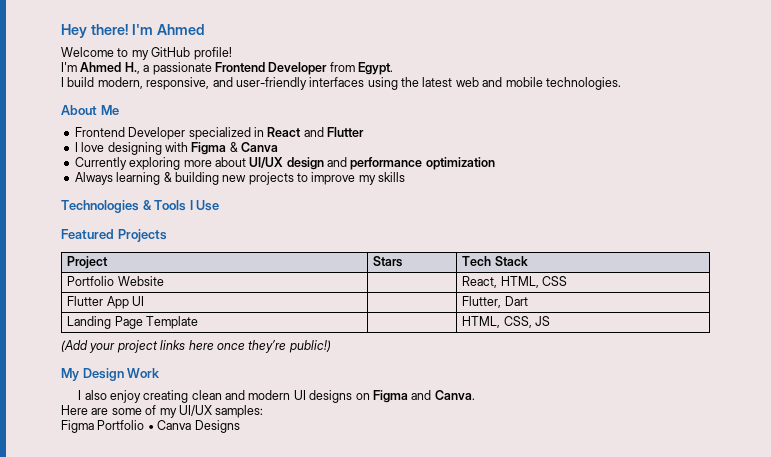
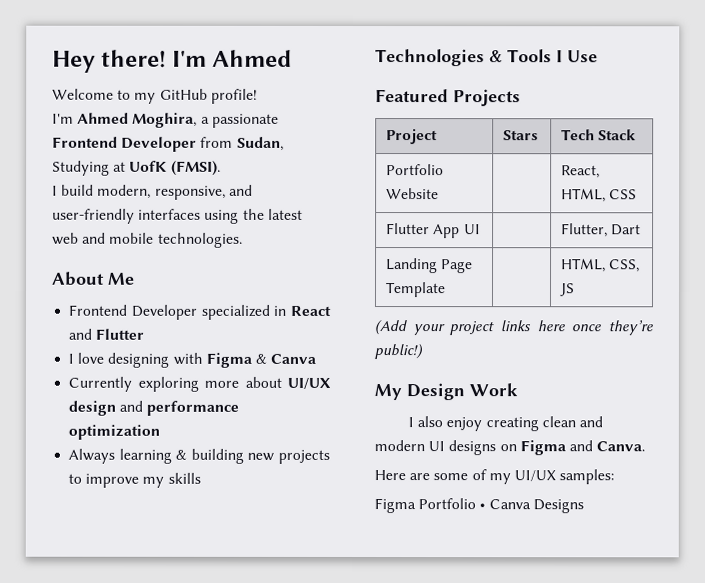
[124,62,140,74] H., -> [132,112,198,128] Moghira,
[358,62,393,75] Egypt. -> [236,136,284,151] [52,160,221,176] Sudan, Studying at UofK (FMSI).

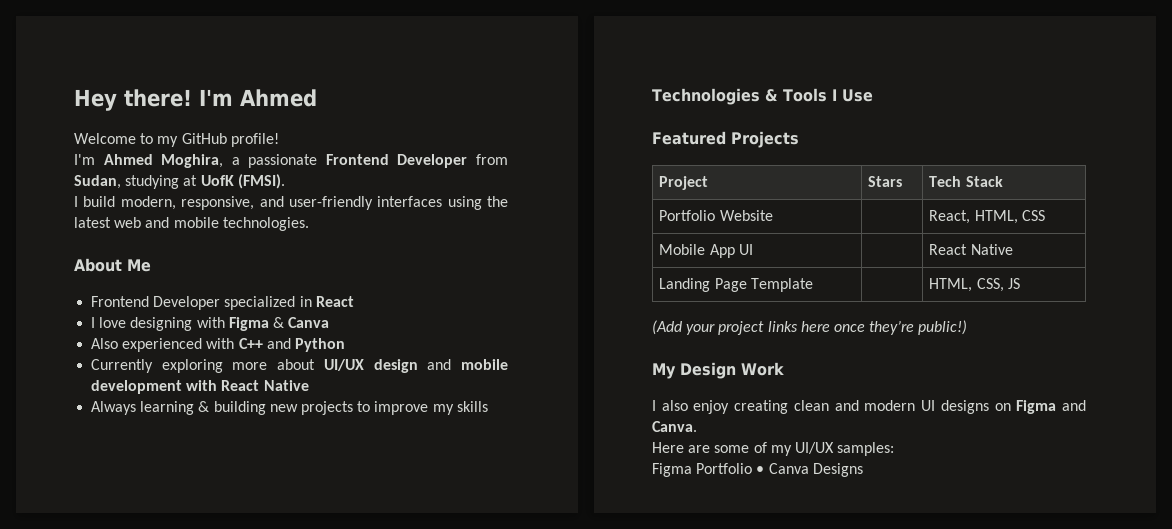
[52,160,110,176] Studying -> [125,175,180,189] studying
[68,328,145,340] and Flutter -> (354, 301) none
(317, 358) none -> [91,338,345,352] // Also experienced with C++ and Python
[146,400,240,416] [68,424,161,440] performance optimization -> [461,359,508,370] [91,380,309,394] mobile development with React Native
[386,223,431,235] Flutter -> [659,244,706,255] Mobile
[561,223,642,238] Flutter, Dart -> [929,244,1013,255] React Native

